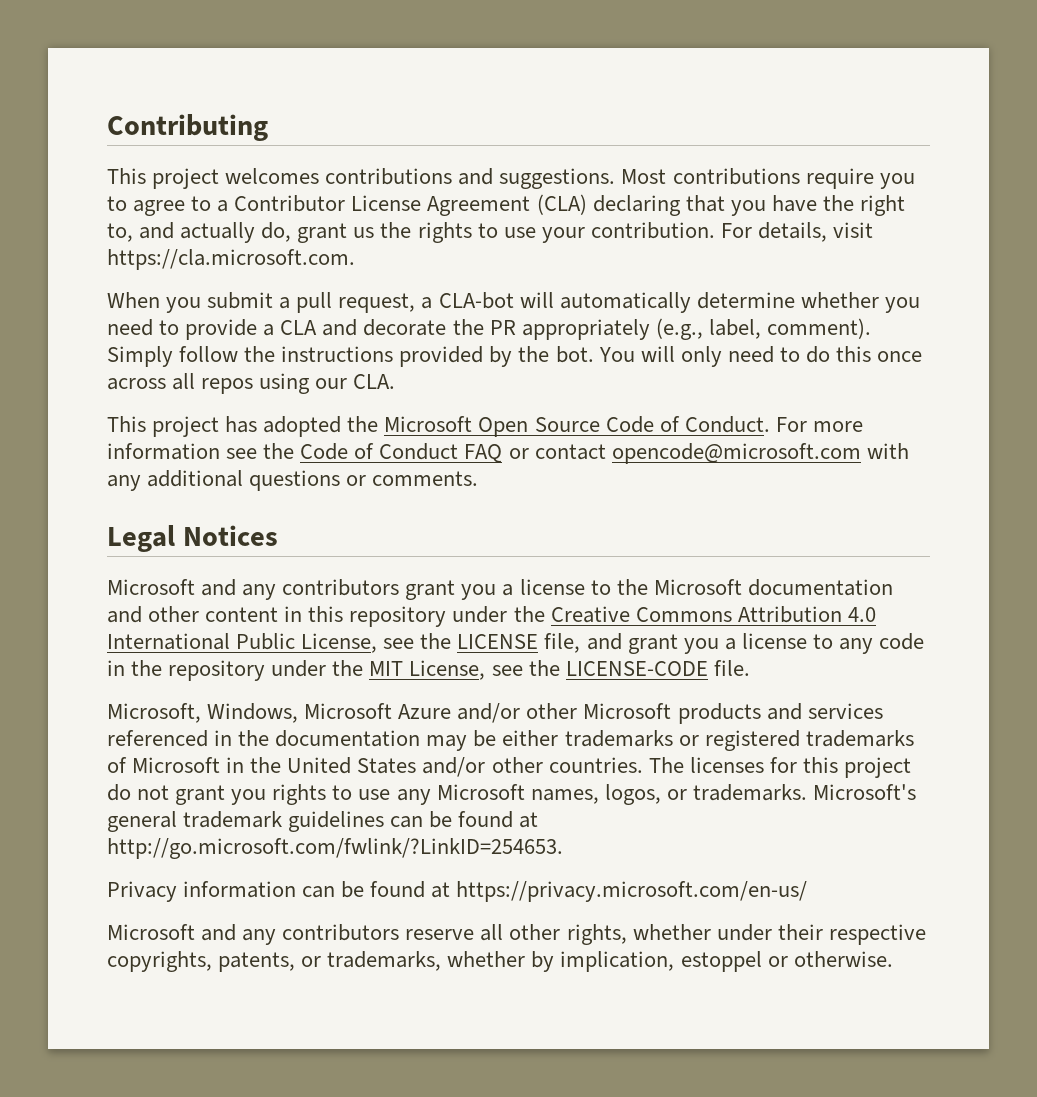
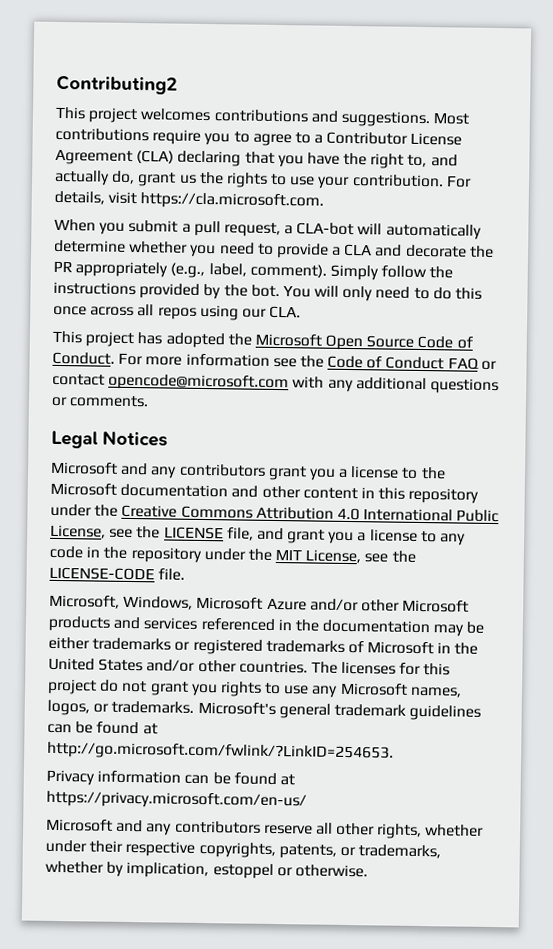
[107,114,268,141] Contributing -> [56,74,178,95] Contributing2

